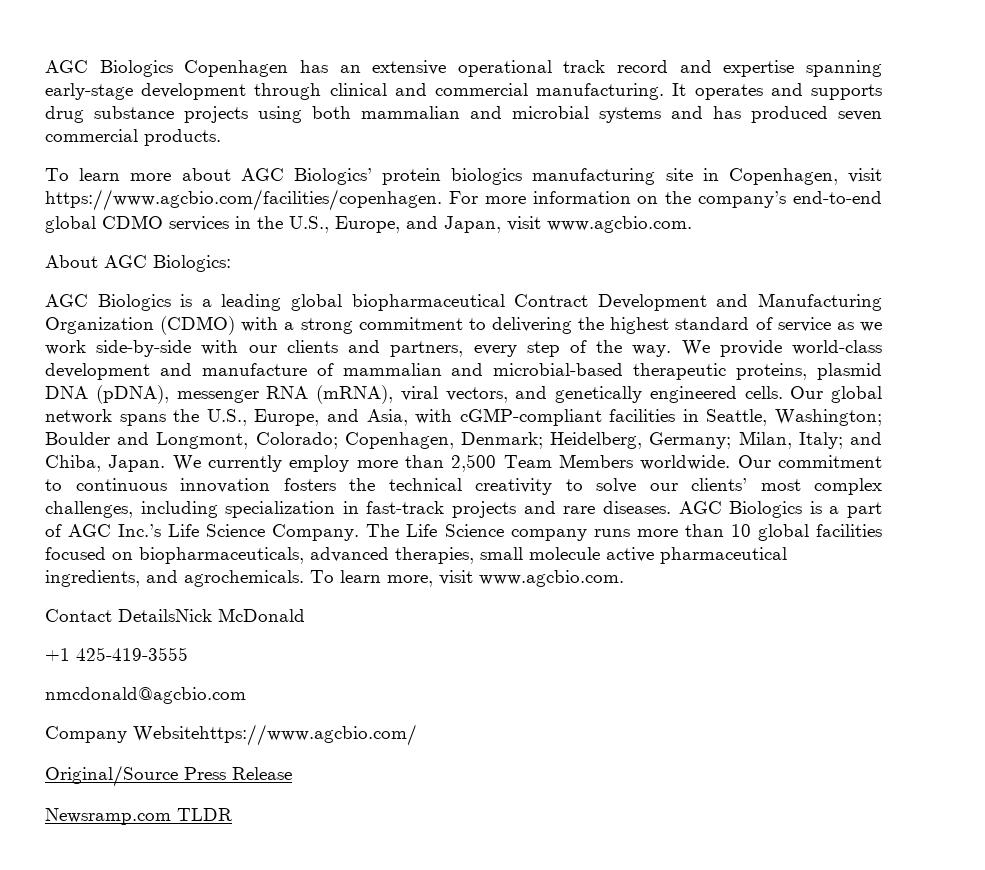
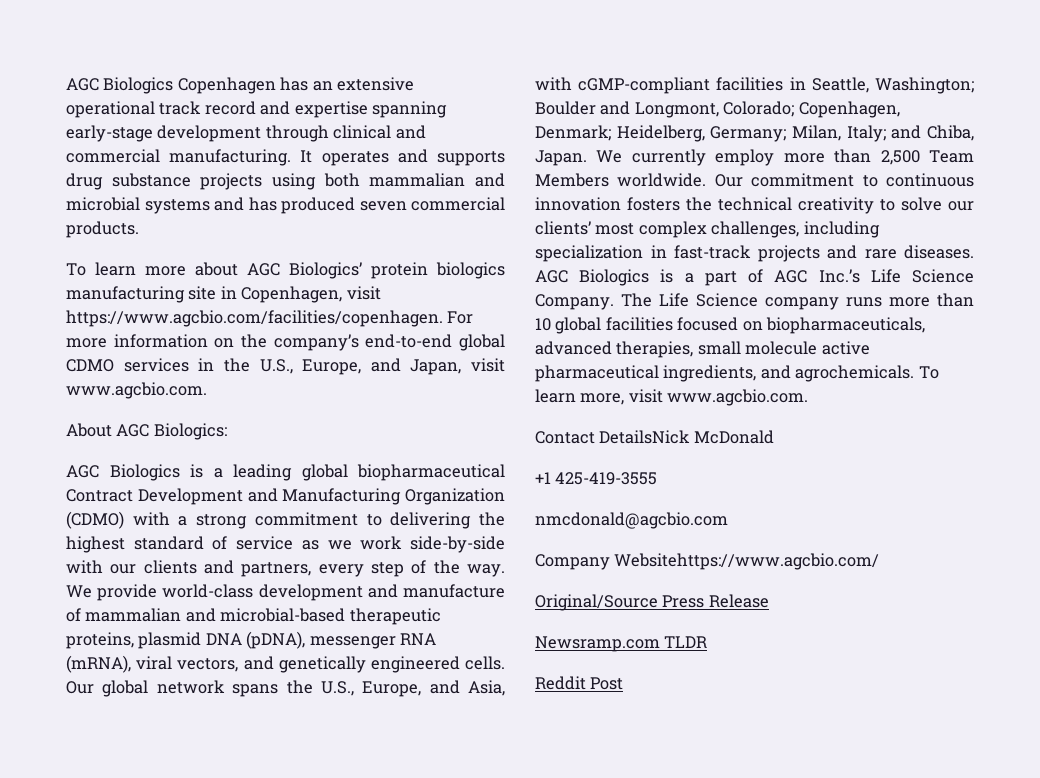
(232, 814) none -> [535,676,624,690] // Reddit Post

